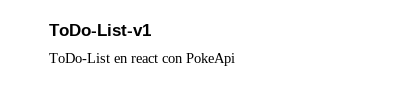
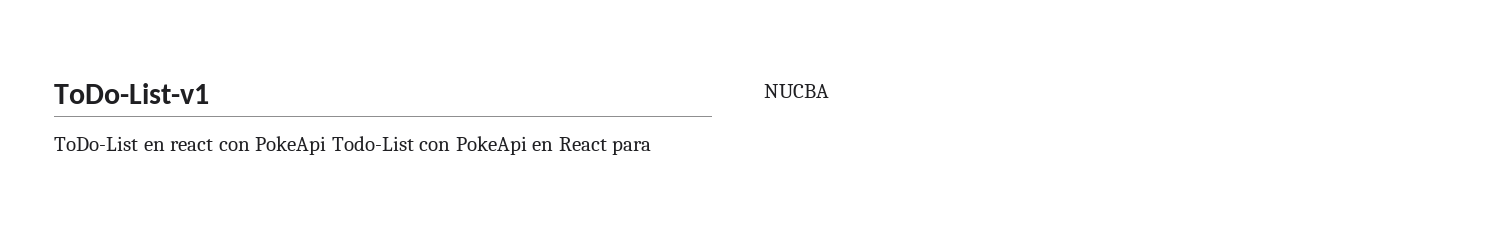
(235, 59) none -> [331,136,652,155] [764,84,829,98] Todo-List con PokeApi en React para NUCBA

